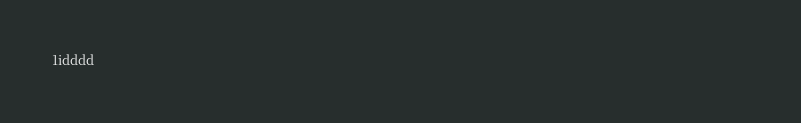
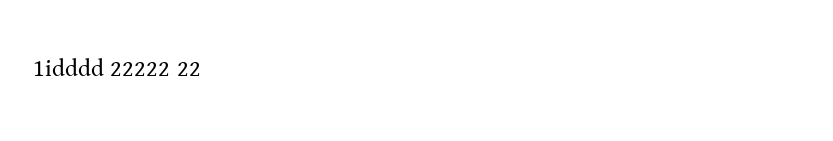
(94, 59) none -> [110,62,201,76] 22222 22

